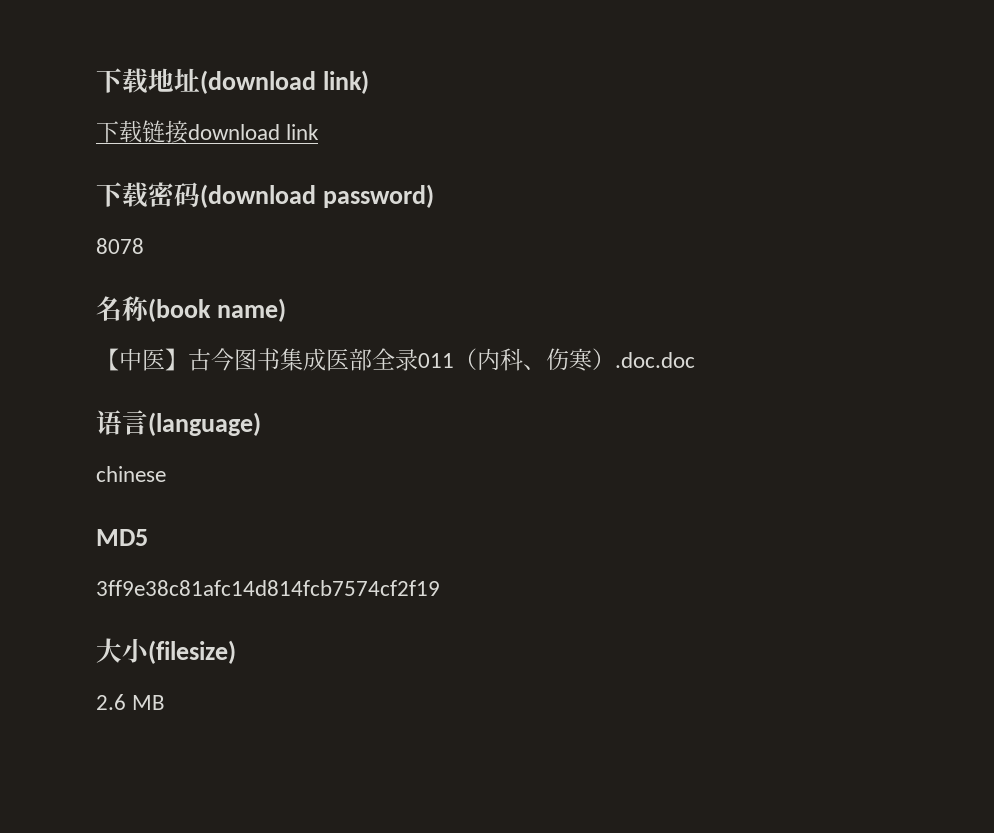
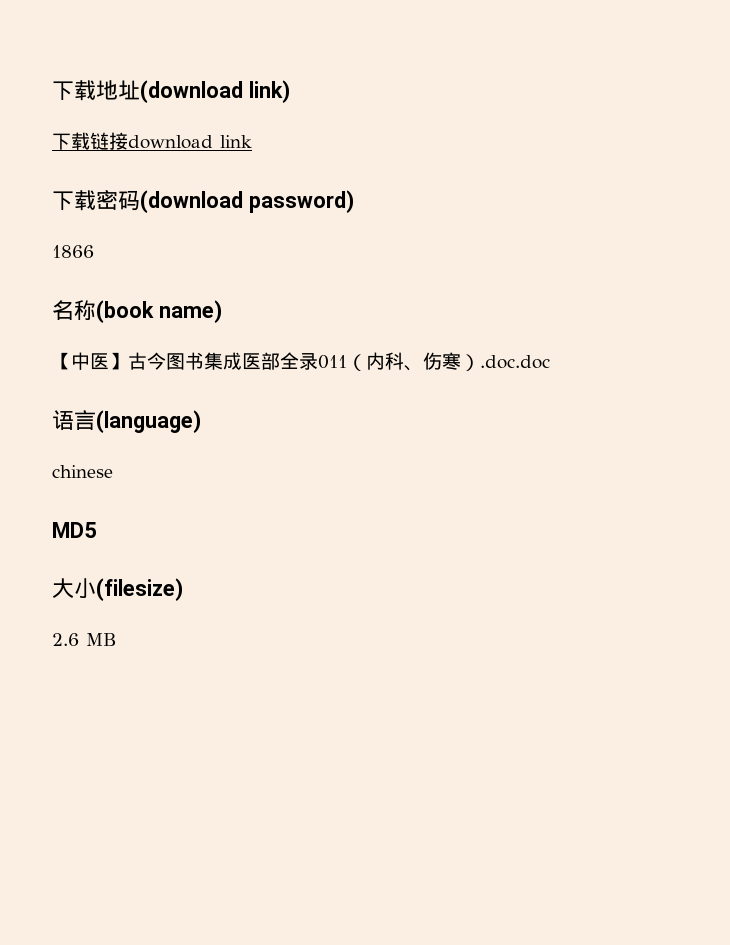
[96,238,144,254] 8078 -> [52,245,94,258] 1866
[96,580,440,596] // 3ff9e38c81afc14d814fcb7574cf2f19 -> (97, 530) none

